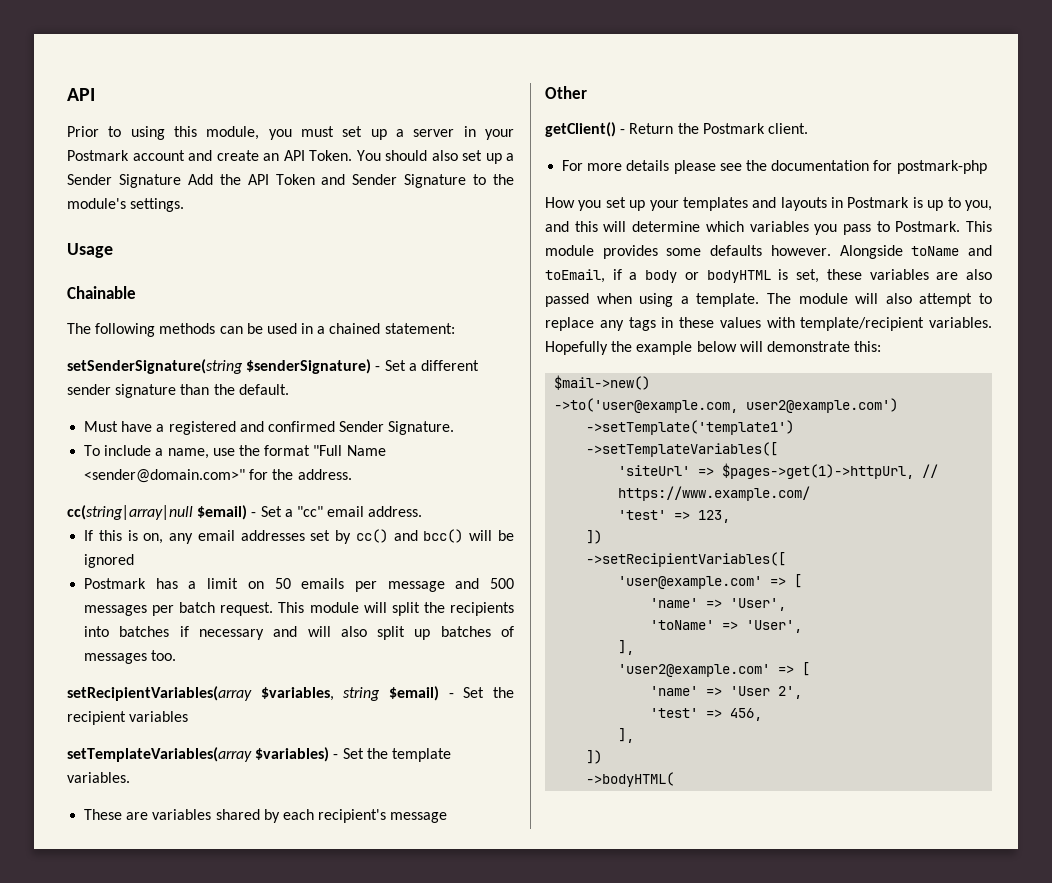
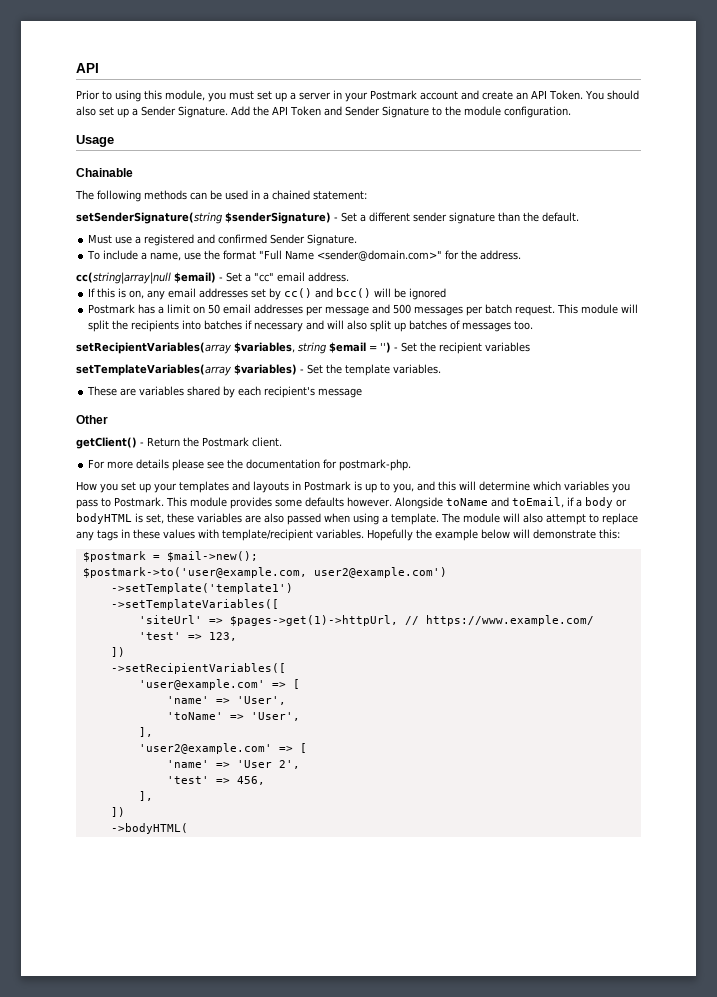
[118,174,181,188] Signature -> [178,106,228,118] Signature.
[67,198,185,212] module's settings. -> [463,106,571,118] module configuration.
[121,421,153,432] have -> [115,236,133,244] use
[301,578,345,589] emails -> [223,304,304,314] email addresses
[389,686,439,701] $email) -> [329,342,391,353] $email = '')
[896,160,987,174] postmark-php -> [339,459,412,471] postmark-php.
[554,375,651,390] [554,398,739,413] $mail->new() // ->to('user@example.com, -> [82,551,258,562] [82,567,307,578] $postmark = $mail->new(); // $postmark->to('user@example.com,

